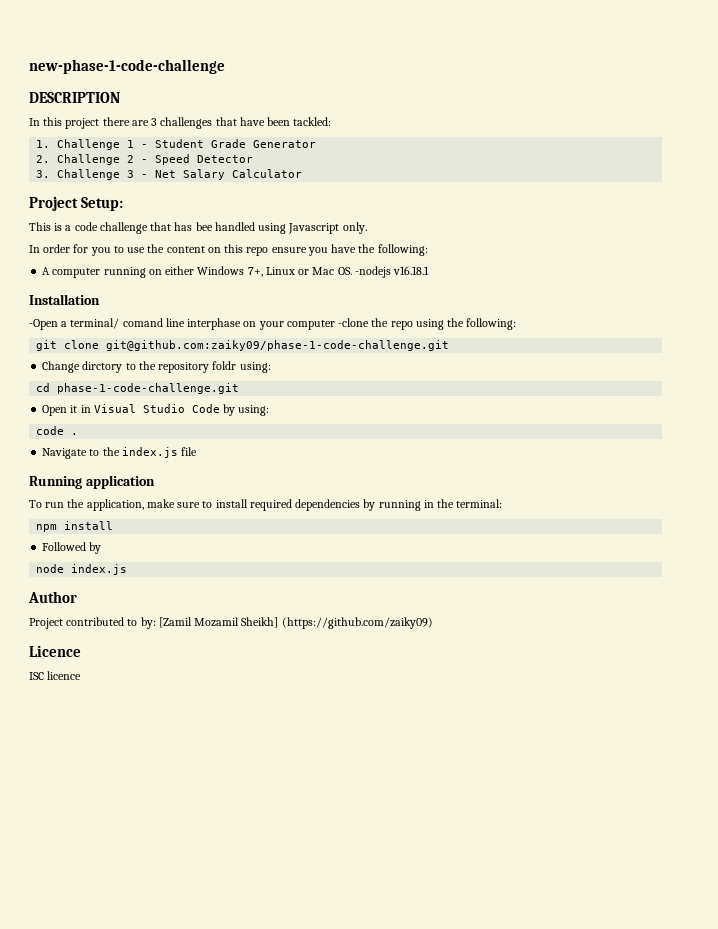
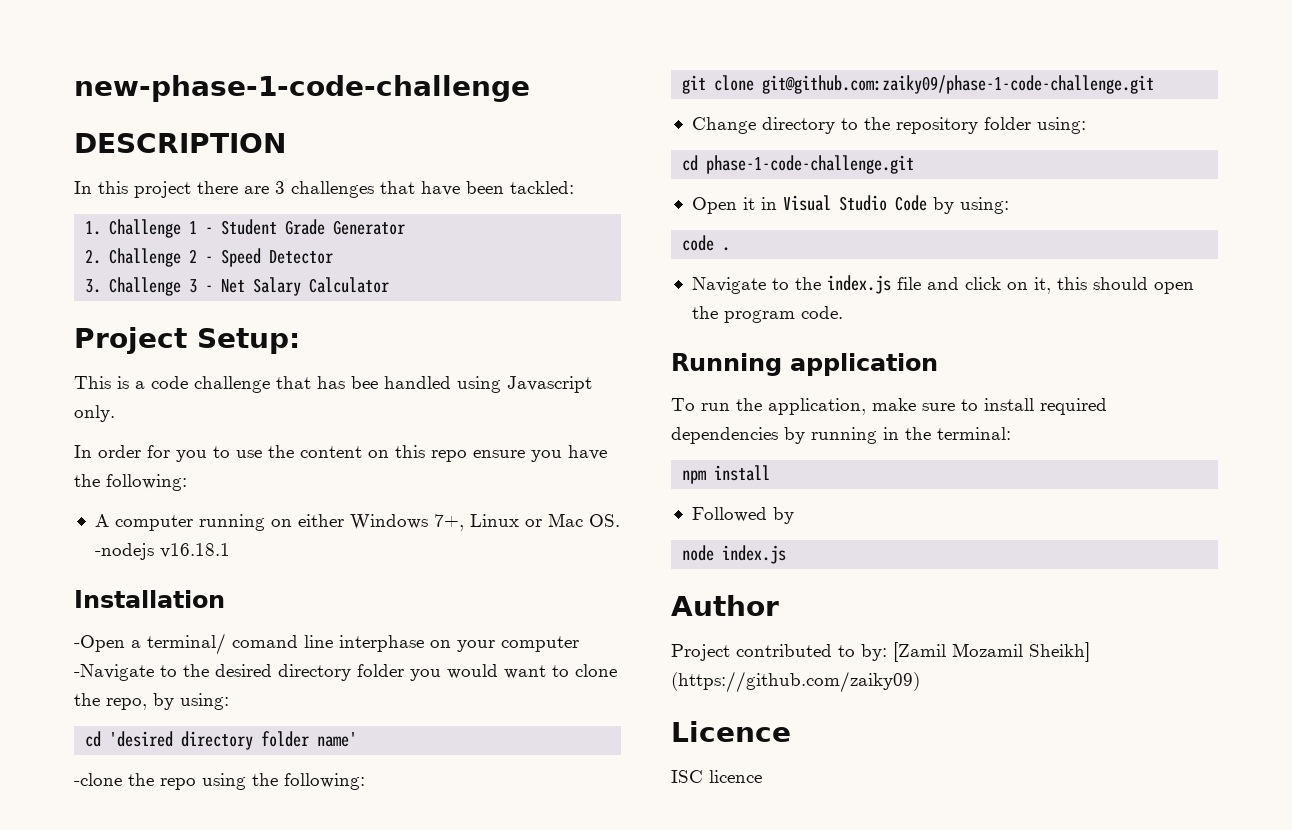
(335, 325) none -> [74,664,617,681] [74,693,229,710] [85,731,358,750] -Navigate to the desired directory folder you would want to clone the repo, by using: // cd 'desired directory folder name' //
[82,361,123,373] dirctory -> [761,117,835,134] directory
[212,361,237,370] foldr -> [983,117,1031,130] folder
(198, 451) none -> [926,277,1194,294] [691,306,843,323] and click on it, this should open the program code.

